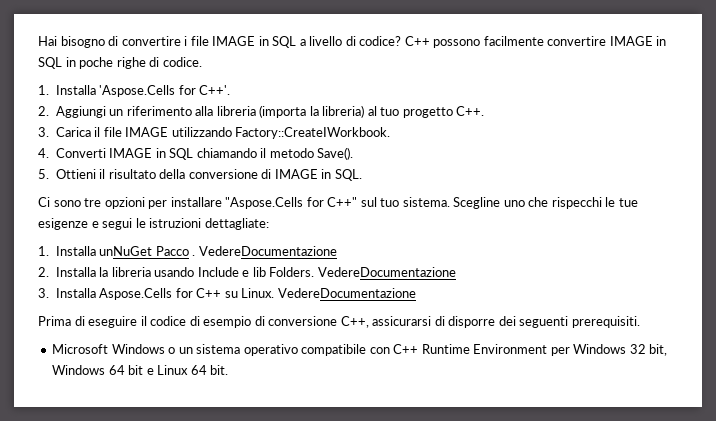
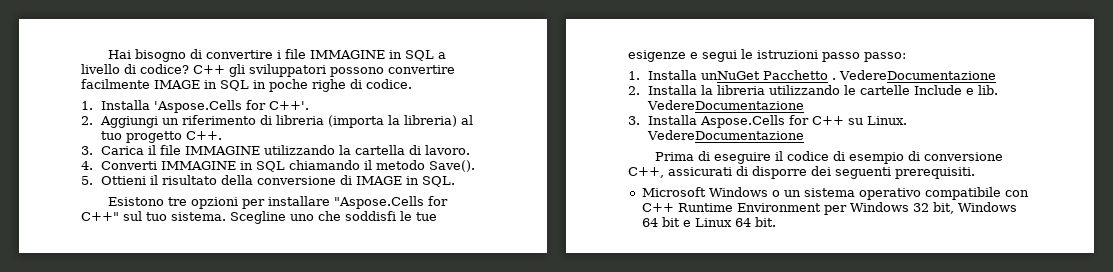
[212,36,256,46] IMAGE -> [310,50,386,59] IMMAGINE
[433,36,607,48] possono facilmente convertire -> [229,64,455,77] [81,79,150,89] gli sviluppatori possono convertire facilmente
[195,106,214,116] alla -> [259,115,272,125] di
[125,127,391,139] IMAGE utilizzando Factory::CreateIWorkbook. -> [184,145,470,155] IMMAGINE utilizzando la cartella di lavoro.
[109,148,153,158] IMAGE -> [160,161,236,170] IMMAGINE
[38,197,81,207] Ci sono -> [108,197,165,206] Esistono
[551,197,602,209] rispecchi -> [345,211,396,221] soddisfi
[204,218,269,230] dettagliate: -> [822,52,906,62] passo passo:
[155,246,189,256] Pacco -> [762,70,828,80] Pacchetto
[154,267,315,277] usando Include e lib Folders. -> [768,85,998,95] utilizzando le cartelle Include e lib.
[372,316,432,326] assicurarsi -> [668,167,732,176] assicurati

